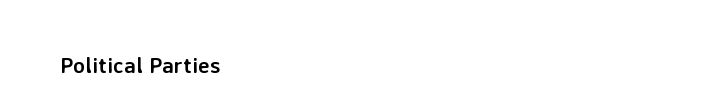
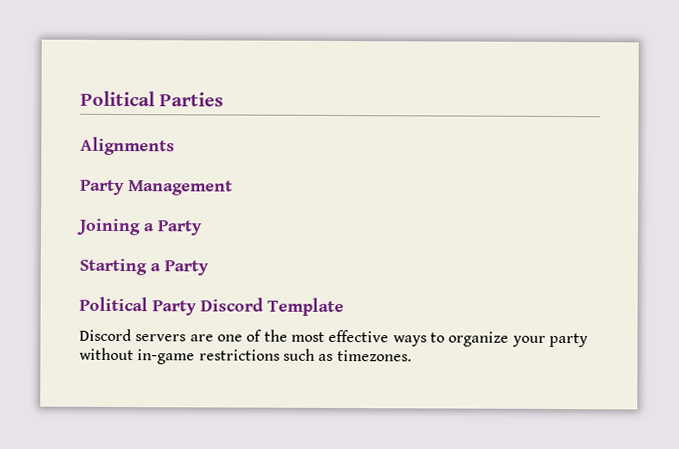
(221, 65) none -> [80,136,175,156] [80,179,233,196] [76,218,203,236] [79,258,209,276] [79,296,344,317] [79,328,588,348] [79,347,412,365] // Alignments // Party Management // Joining a Party // Starting a Party // Political Party Discord Template // Discord servers are one of the most effective ways to organize your party without in-game restrictions such as timezones.

